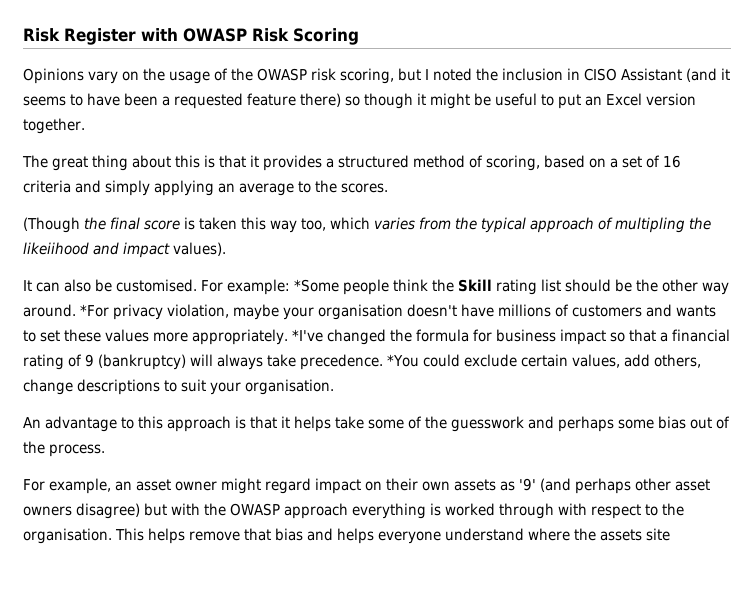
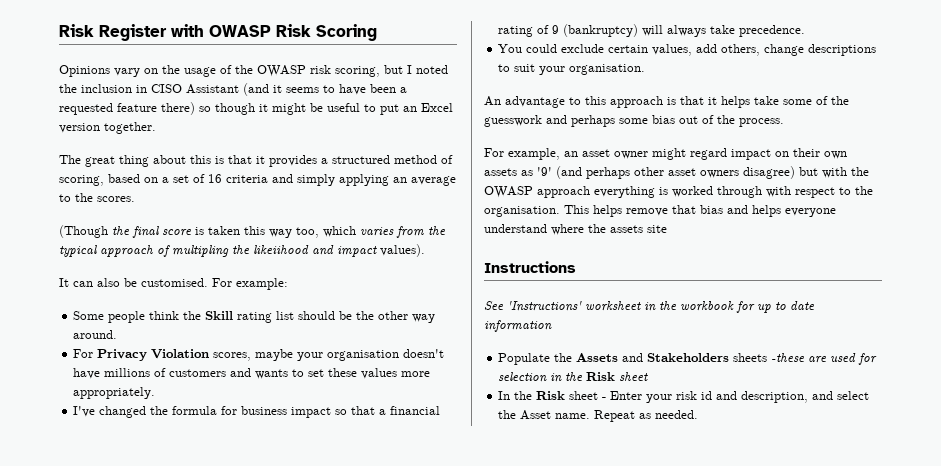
[294,279,339,292] *Some -> [73,311,105,320] // Some
[80,304,229,320] *For privacy violation, -> [73,349,252,361] // For Privacy Violation scores,
[291,329,323,342] *I've -> [73,406,96,417] // I've
[387,354,419,367] *You -> [498,44,523,53] // You
(670, 534) none -> [484,261,576,273] [484,301,815,313] [484,320,552,332] [498,353,878,365] [498,372,649,382] [498,391,870,403] [498,410,699,422] // Instructions // See 'Instructions' worksheet in the workbook for up to date information // Populate the Assets and Stakeholders sheets -these are used for selection in the Risk sheet // In the Risk sheet - Enter your risk id and description, and select the Asset name. Repeat as needed.

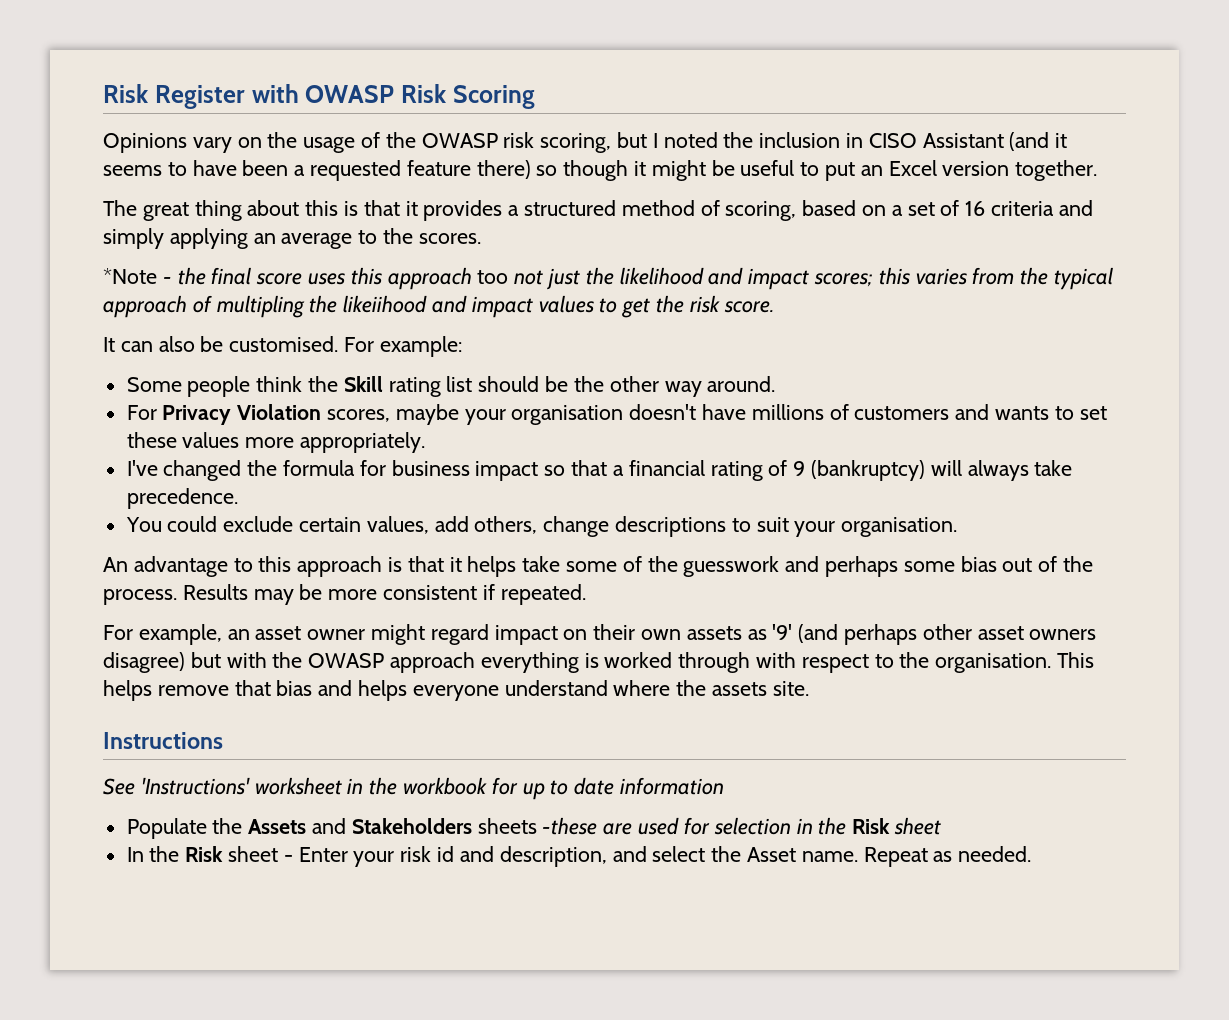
[59,225,108,238] (Though -> [103,268,172,284] *Note -
[195,226,356,238] is taken this way too, which -> [308,267,910,290] uses this approach too not just the likelihood and impact scores; this
[380,244,425,257] values). -> [538,295,774,318] values to get the risk score.
(784, 122) none -> [182,584,586,605] Results may be more consistent if repeated.
[647,225,667,233] site -> [772,681,809,696] site.

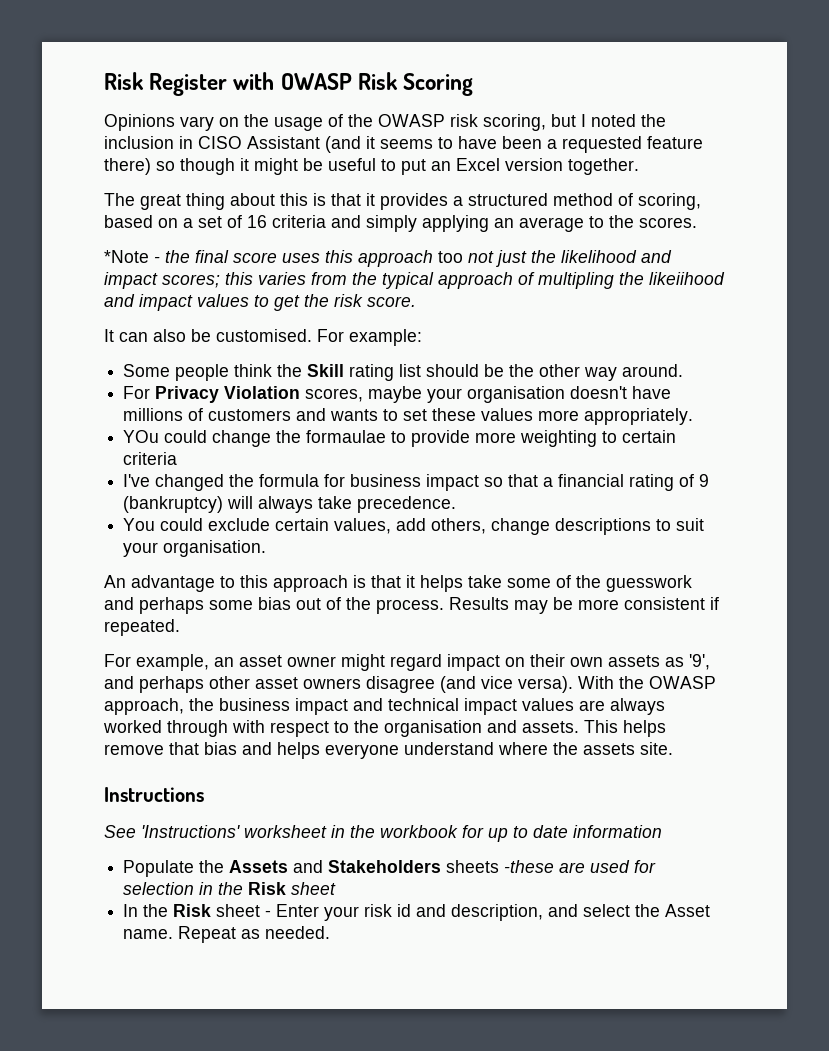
(426, 442) none -> [123,430,677,447] [123,452,178,465] // YOu could change the formaulae to provide more weighting to certain criteria
[772,624,839,643] '9' (and -> [689,654,710,670] [104,676,134,689] '9', and
[103,652,599,673] disagree) but with the OWASP approach everything is -> [366,676,716,693] [104,698,665,715] disagree (and vice versa). With the OWASP approach, the business impact and technical impact values are always
[935,653,1052,673] organisation. -> [384,720,579,737] organisation and assets.

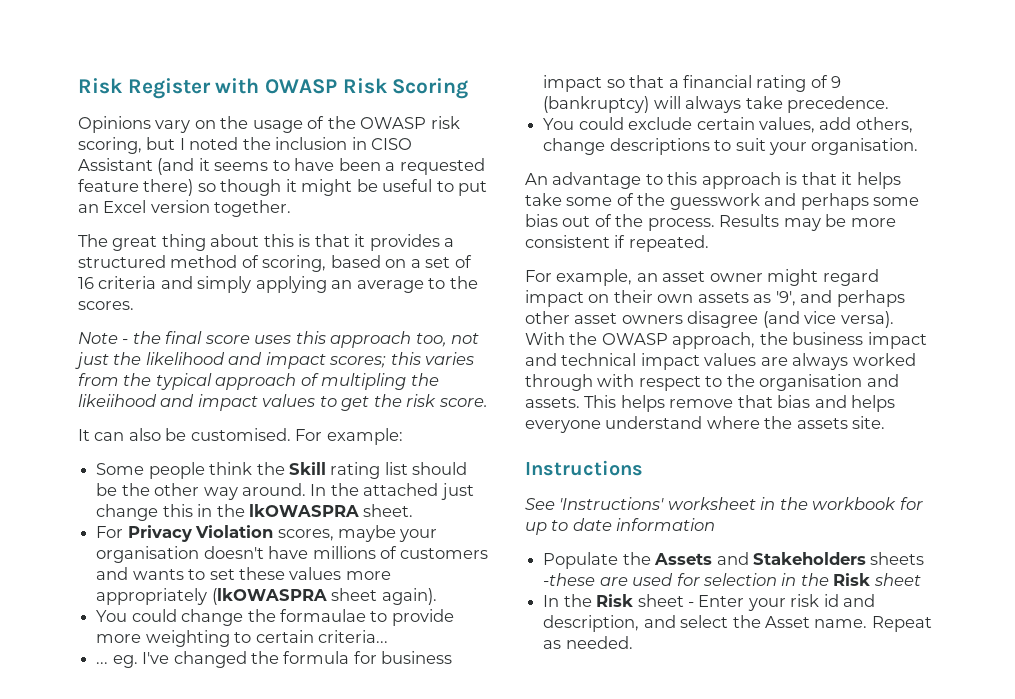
[104,250,149,263] *Note -> [78,332,118,344] Note
[438,251,463,263] too -> [415,333,447,347] too,
(684, 370) none -> [310,483,474,500] [96,504,414,521] In the attached just change this in the lkOWASPRA sheet.
[584,408,694,425] [123,430,160,443] appropriately. // YOu -> [96,588,437,605] [96,610,128,622] appropriately (lkOWASPRA sheet again). // You
[123,452,178,465] criteria // -> [317,630,388,643] [96,655,138,668] criteria... // ... eg.

